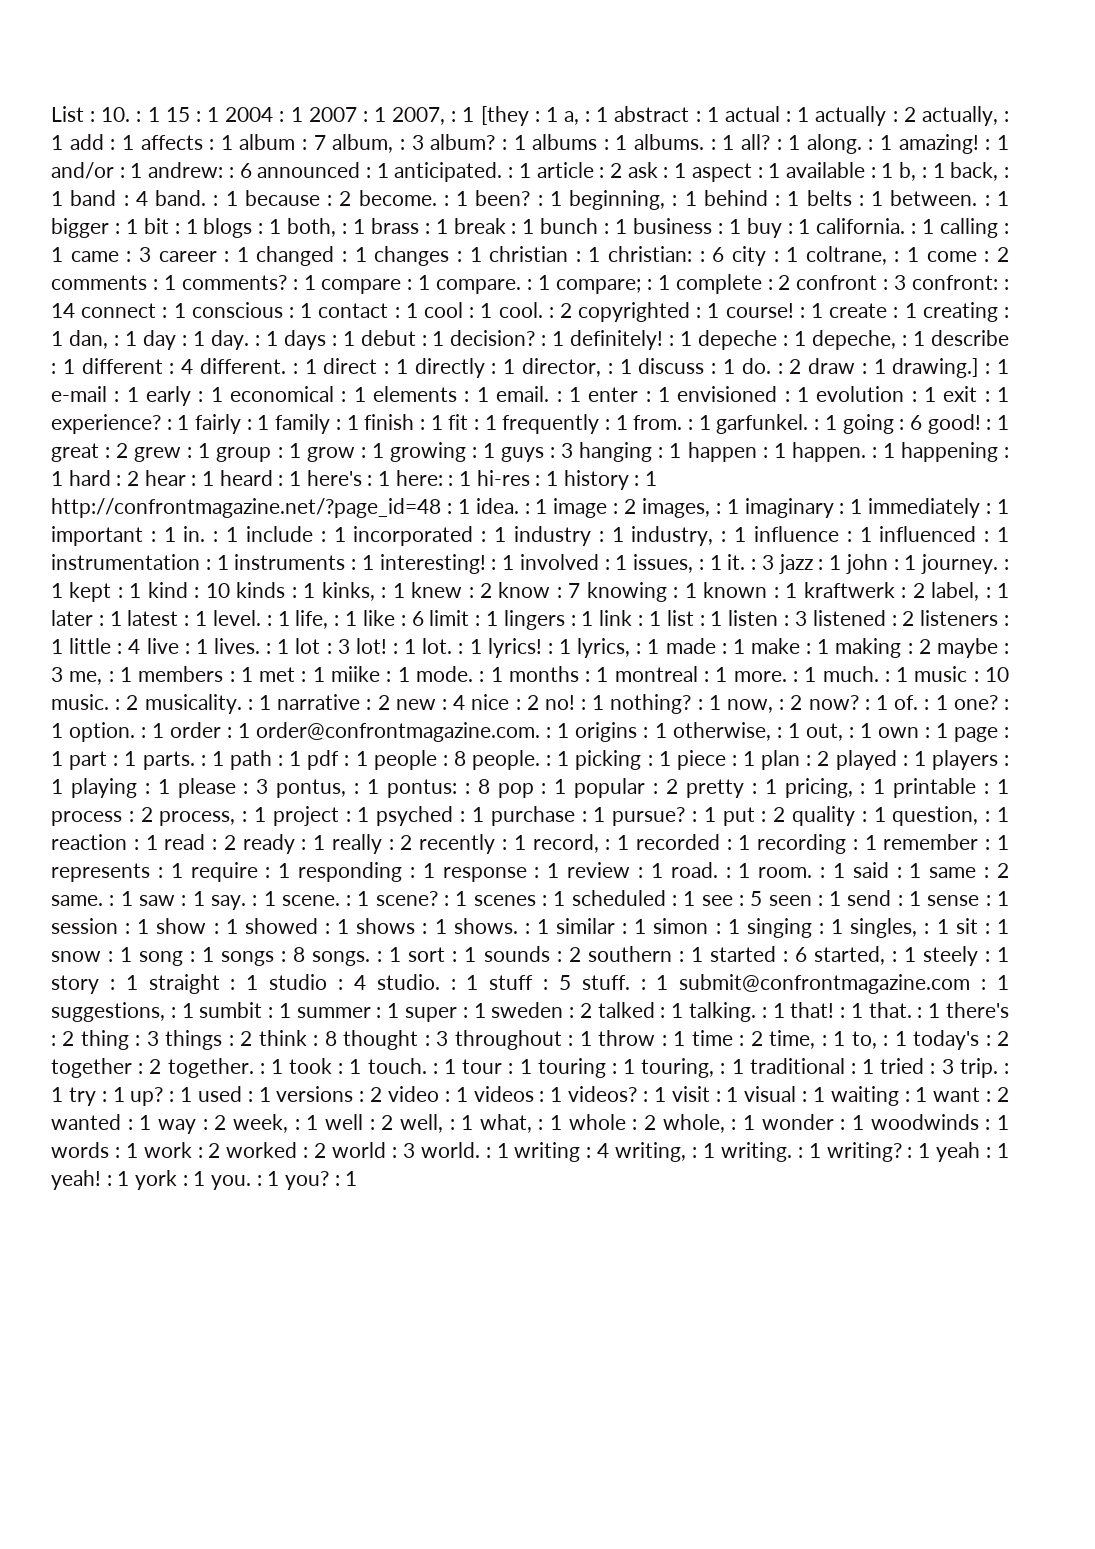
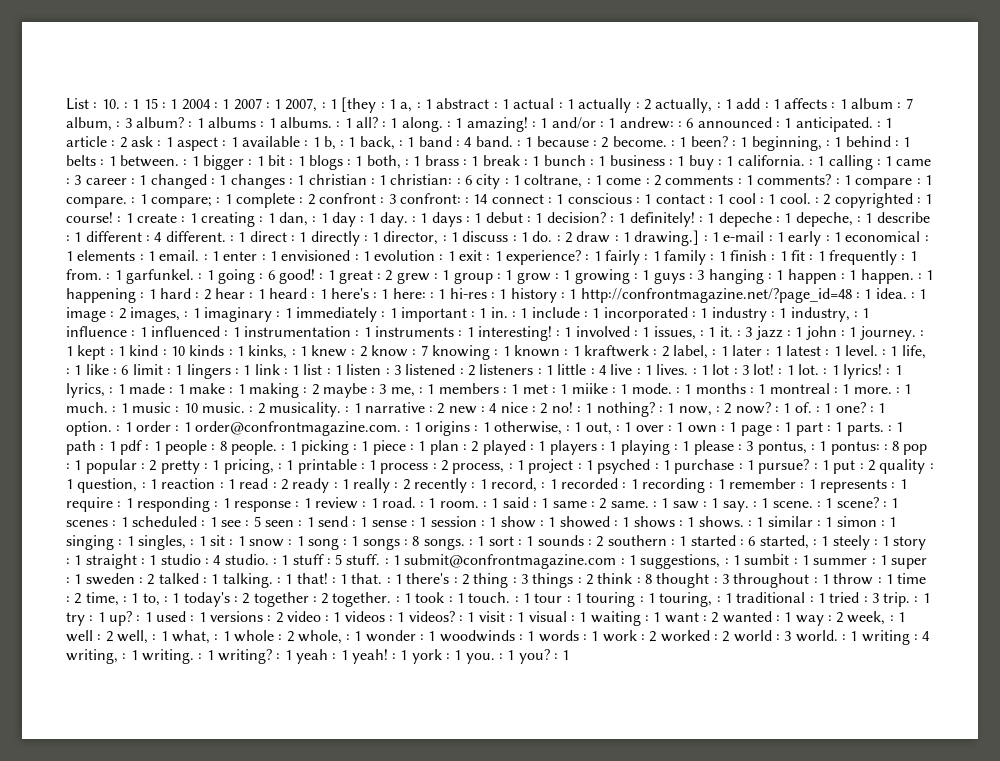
(872, 730) none -> [635,422,684,432] over : 1

